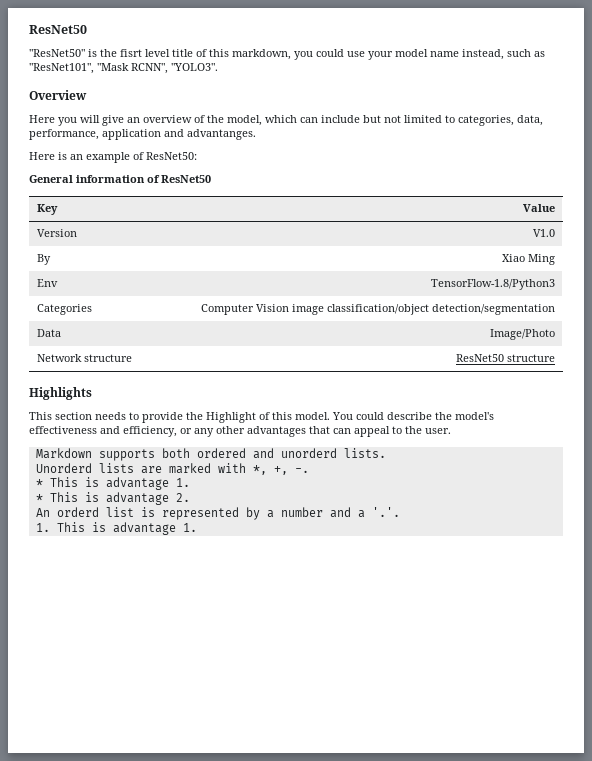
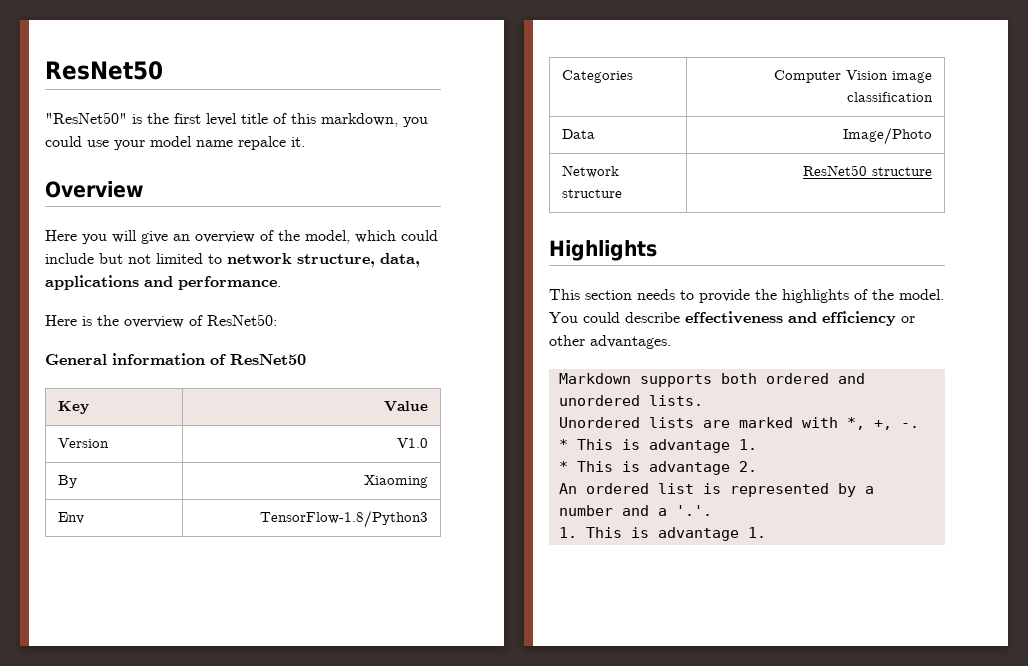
[120,49,142,57] fisrt -> [174,113,201,124] first
[462,49,545,60] [29,63,218,74] instead, such as "ResNet101", "Mask RCNN", "YOLO3". -> [238,136,305,150] repalce it.
[300,117,318,123] can -> [401,230,438,241] could
[458,115,543,126] [29,129,256,140] categories, data, performance, application and advantanges. -> [227,253,420,267] [45,275,281,290] network structure, data, applications and performance.
[70,152,130,163] an example -> [97,315,184,328] the overview
[502,254,556,265] Xiao Ming -> [364,475,429,488] Xiaoming
[327,304,556,315] classification/object detection/segmentation -> [847,92,934,102] classification
[206,412,292,423] Highlight of this -> [782,289,894,303] highlights of the
[435,412,494,420] [29,426,451,437] the model's effectiveness and efficiency, or any other advantages that can appeal to the user. -> [685,311,915,326] [549,335,671,349] effectiveness and efficiency or other advantages.
[280,448,337,458] unorderd -> [558,395,640,406] unordered
[35,463,92,473] Unorderd -> [558,417,640,428] Unordered
[56,507,99,517] orderd -> [585,483,649,494] ordered

